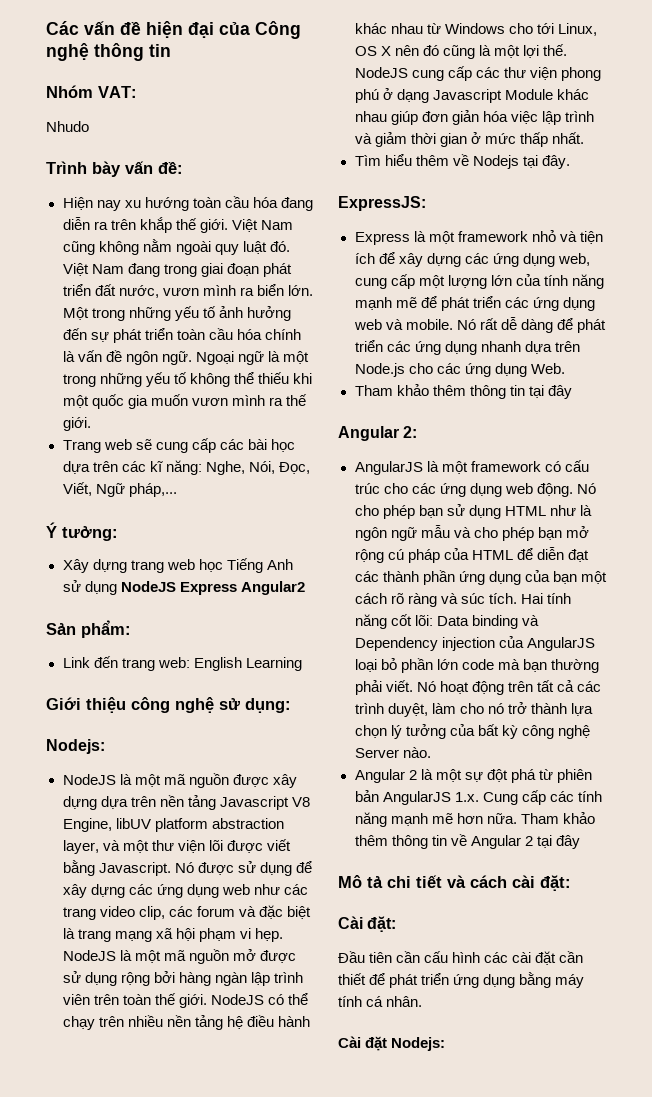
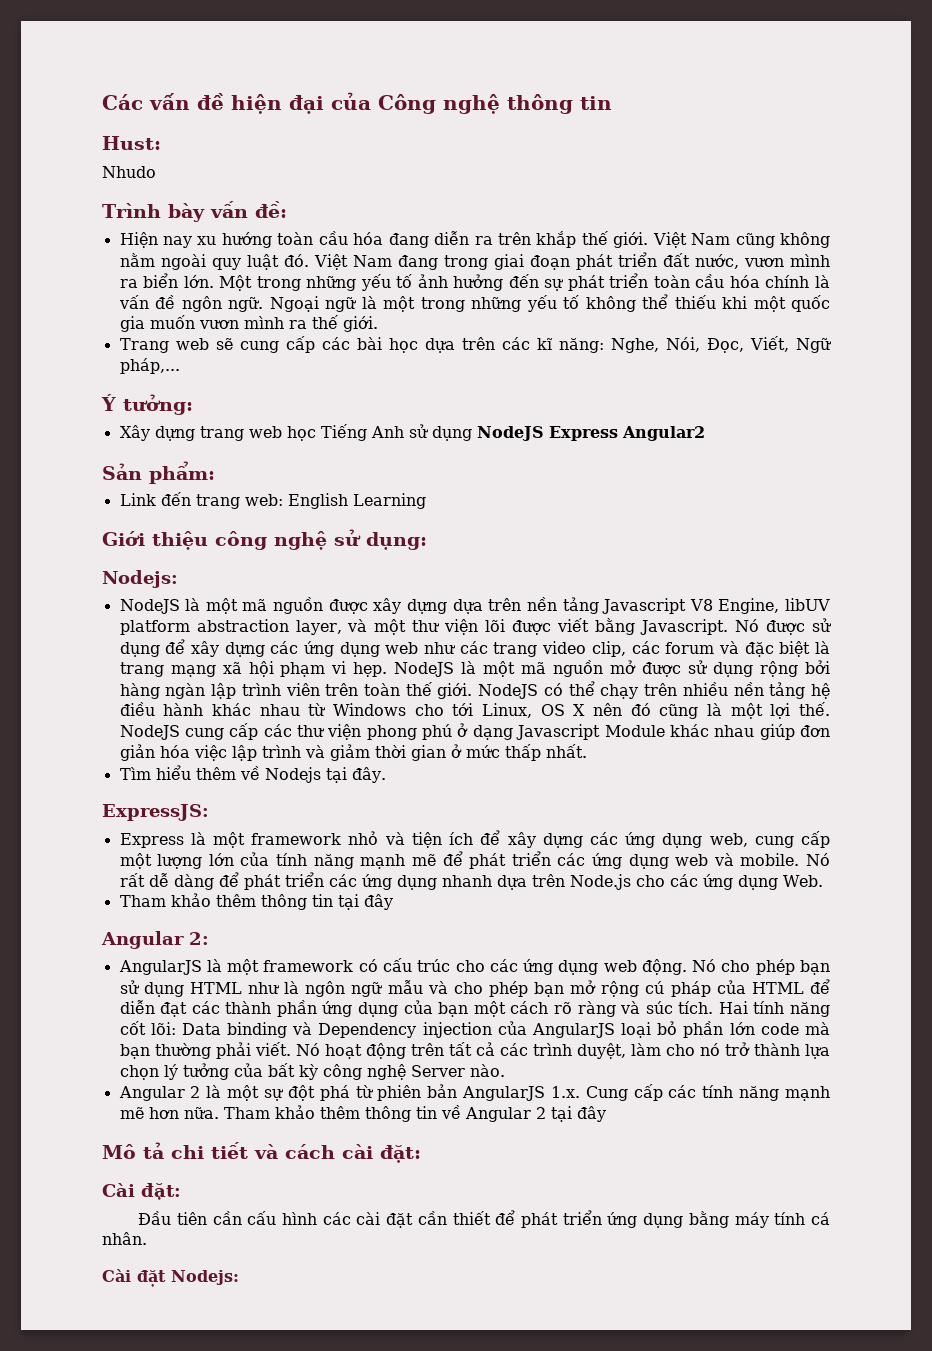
[46,85,137,98] Nhóm VAT: -> [102,136,161,150] Hust:

